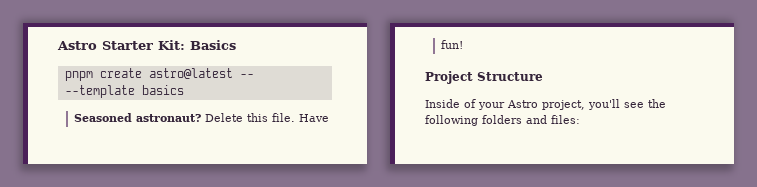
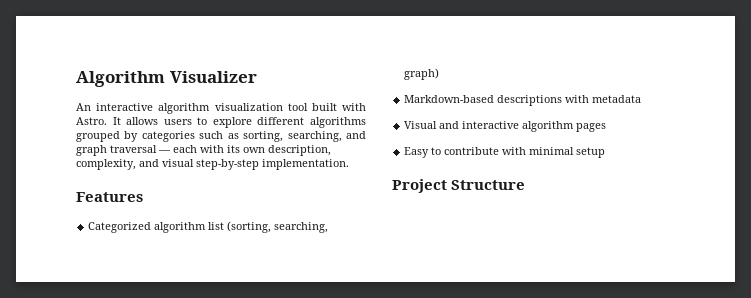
[57,40,236,50] [64,68,254,81] [64,85,184,98] [73,113,329,122] [440,40,463,49] [425,71,543,84] [425,99,666,110] [425,115,580,126] Astro Starter Kit: Basics // pnpm create astro@latest -- --template basics // Seasoned astronaut? Delete this file. Have fun! // Project Structure // Inside of your Astro project, you'll see the following folders and files: -> [76,71,257,87] [76,103,366,114] [76,117,366,128] [76,131,366,142] [76,145,331,156] [76,159,349,170] [76,192,143,202] [88,221,329,233] [404,68,440,80] [404,95,642,106] [404,121,607,132] [404,147,606,158] [392,179,526,193] Algorithm Visualizer // An interactive algorithm visualization tool built with Astro. It allows users to explore different algorithms grouped by categories such as sorting, searching, and graph traversal — each with its own description, complexity, and visual step-by-step implementation. // Features // Categorized algorithm list (sorting, searching, graph) // Markdown-based descriptions with metadata // Visual and interactive algorithm pages // Easy to contribute with minimal setup // Project Structure

